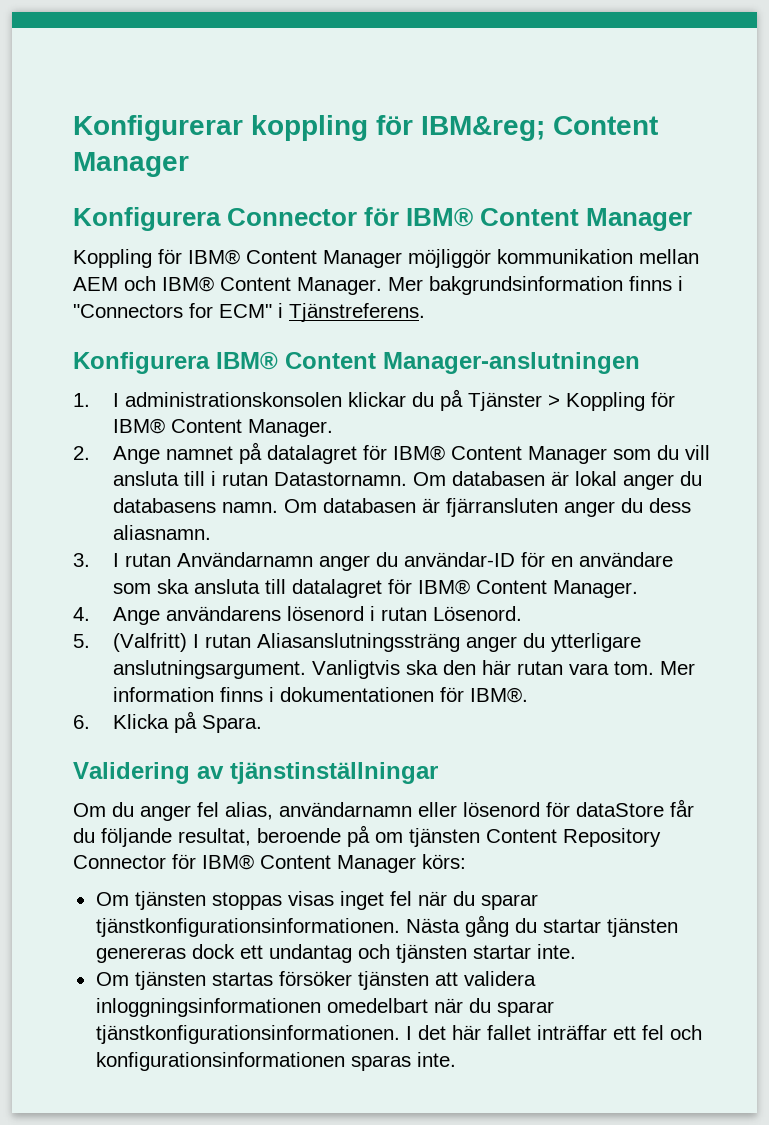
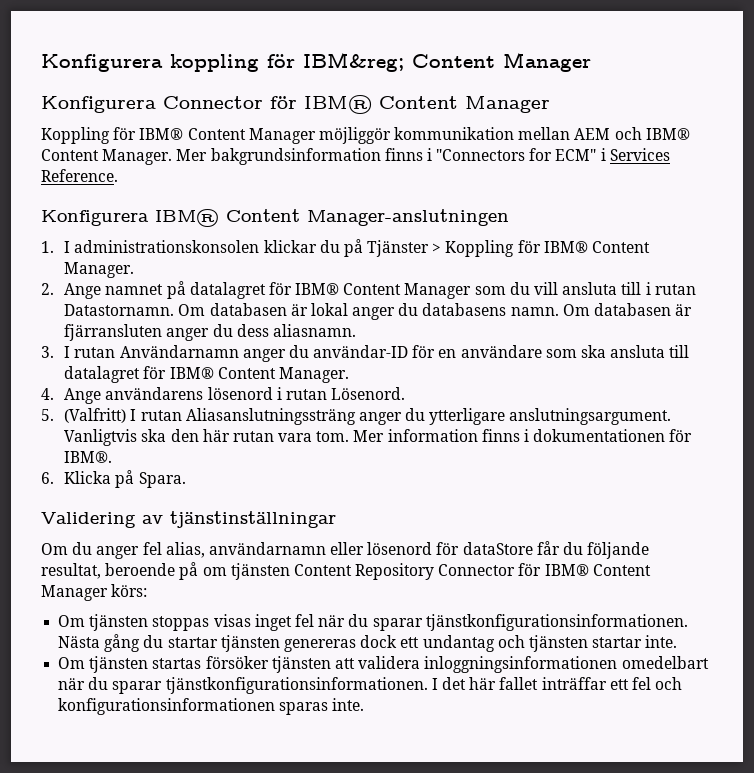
[73,115,243,141] Konfigurerar -> [41,54,163,72] Konfigurera
[289,303,425,322] Tjänstreferens. -> [609,148,670,161] [41,169,118,182] Services Reference.

